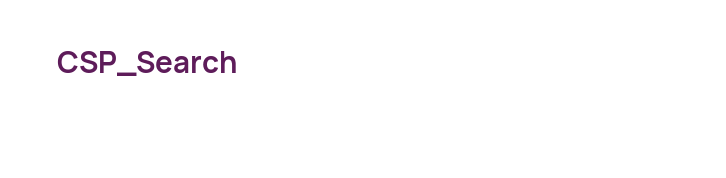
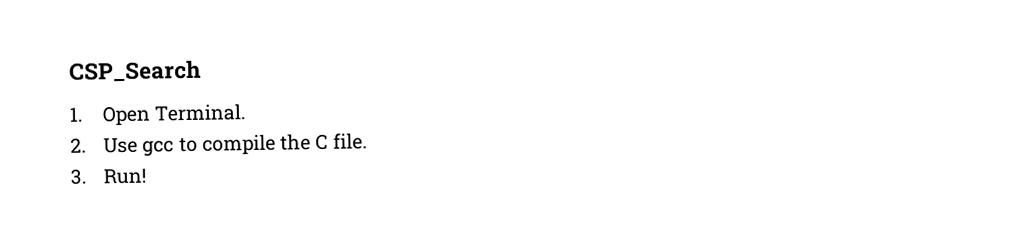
(237, 63) none -> [69,104,247,126] [70,132,368,157] [70,168,147,185] // 1. Open Terminal. // 2. Use gcc to compile the C file. // 3. Run!

